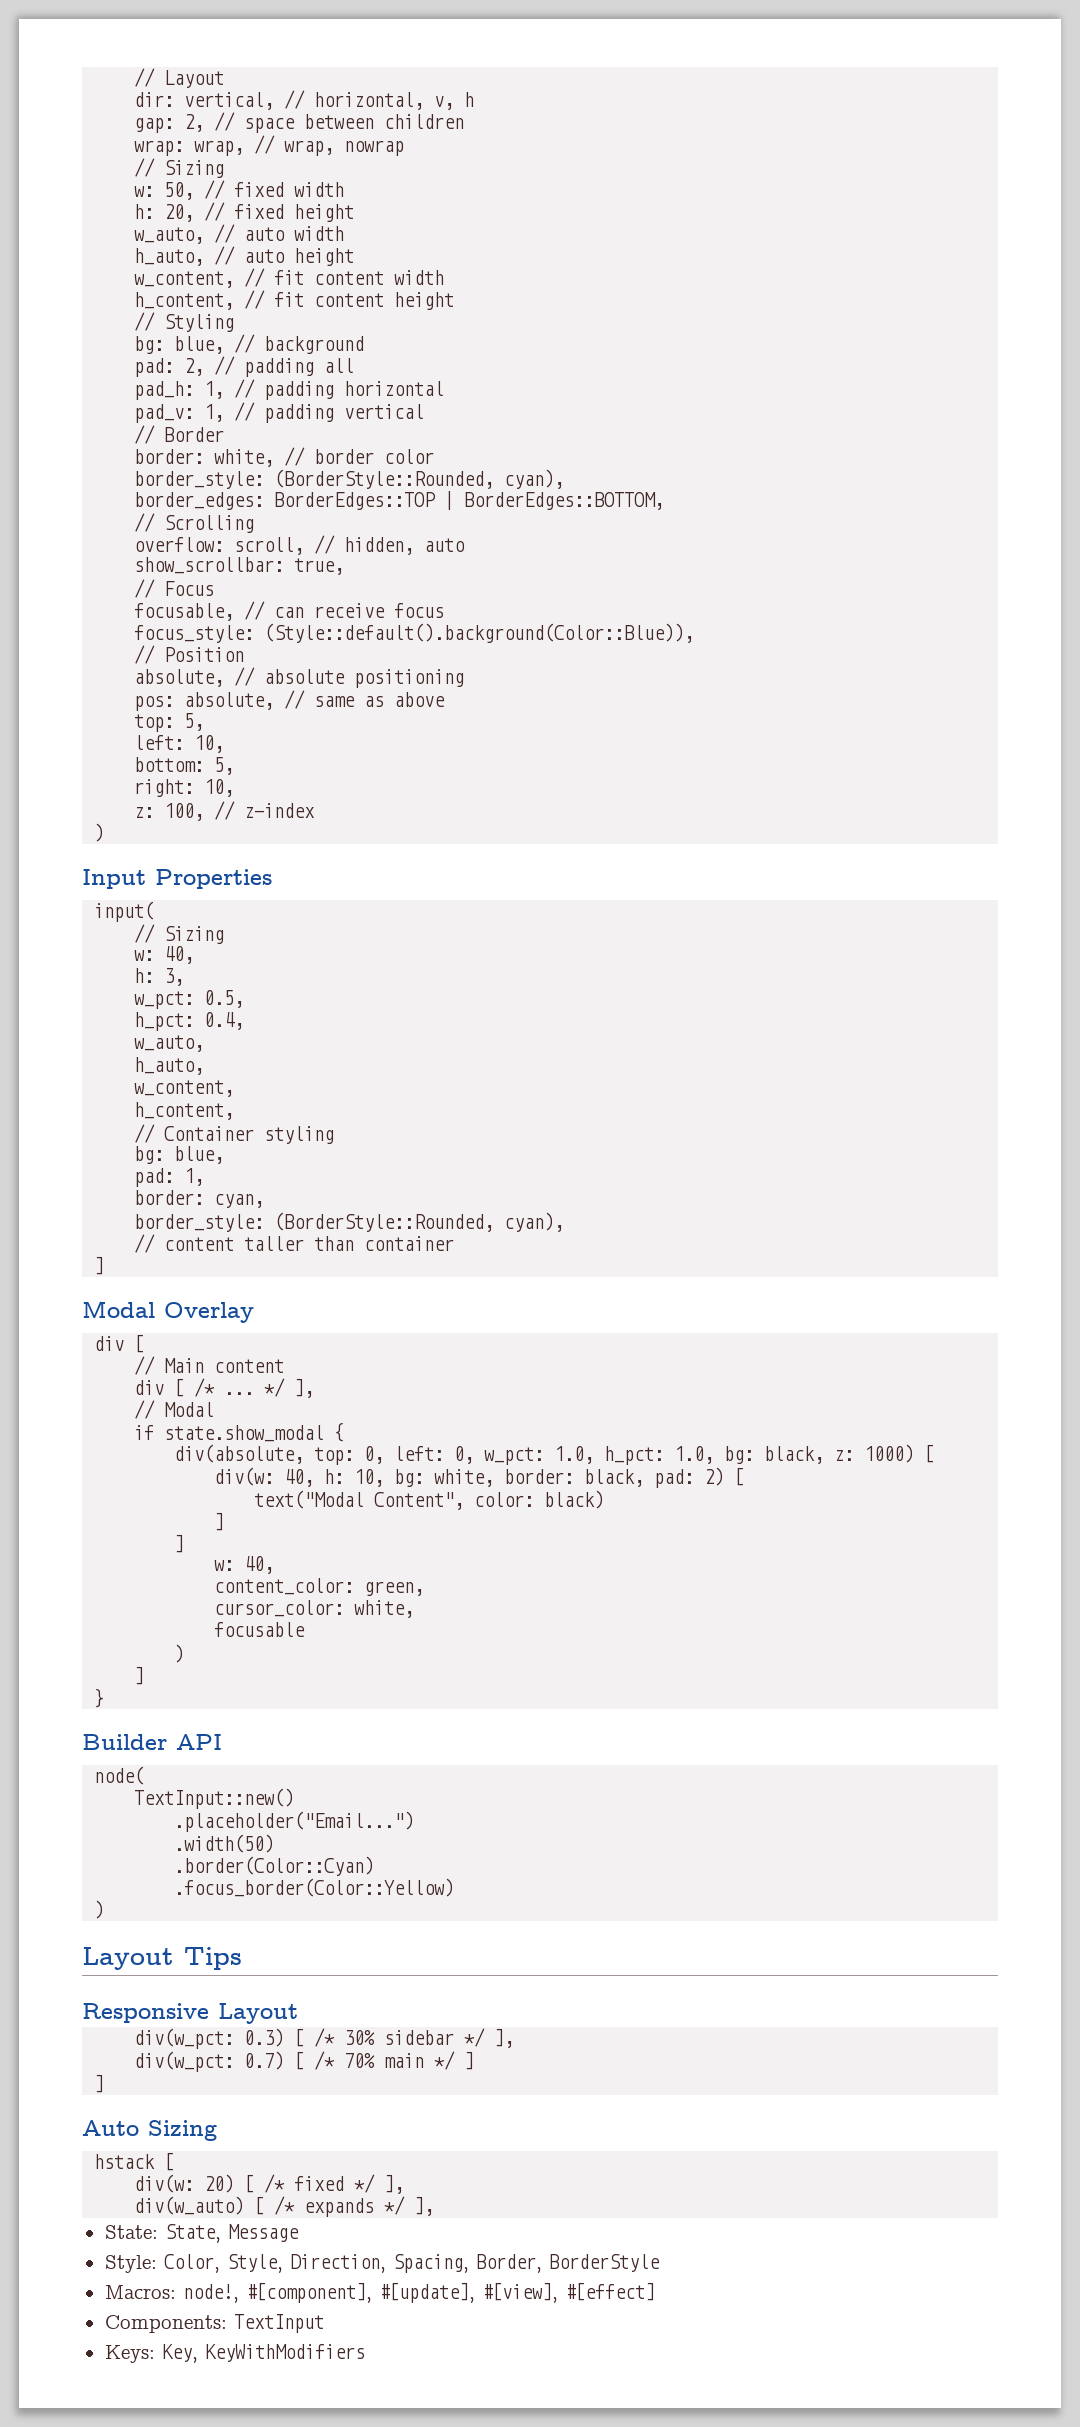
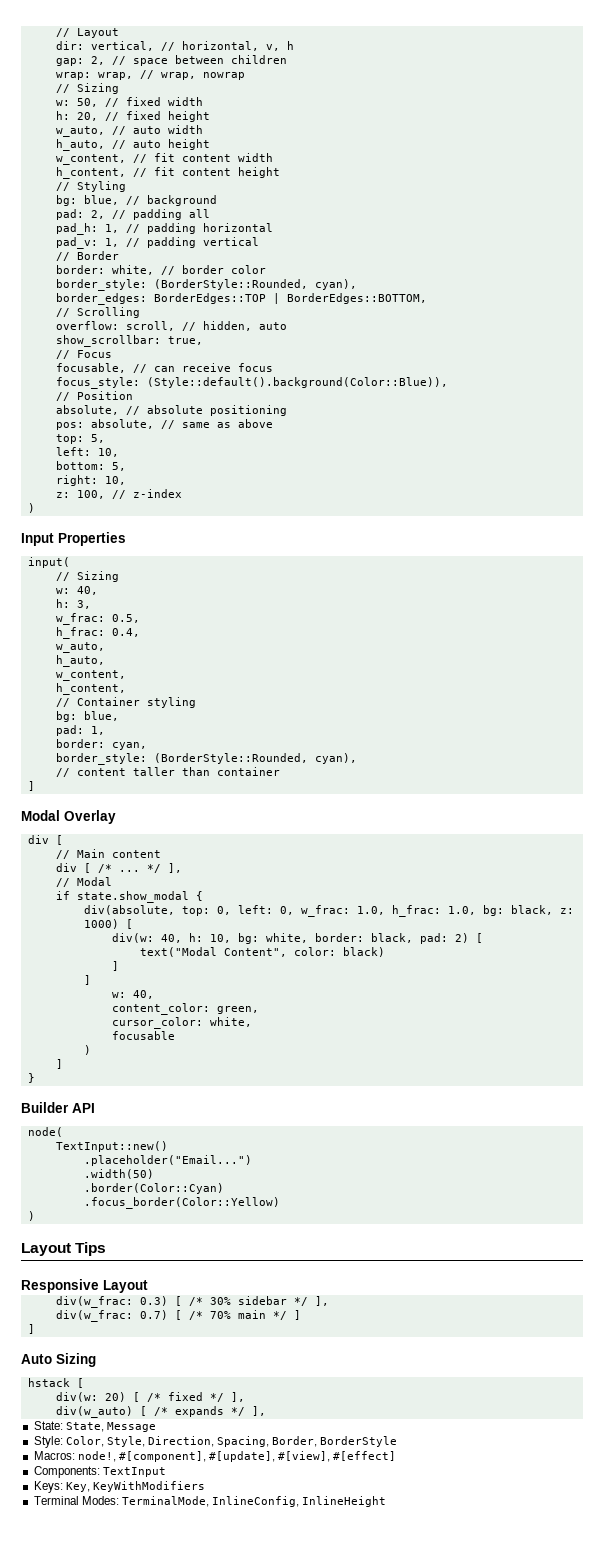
[134,991,195,1009] w_pct: -> [55,613,105,625] w_frac:
[134,1012,195,1031] h_pct: -> [55,627,105,639] h_frac:
[484,1446,665,1465] w_pct: 1.0, h_pct: -> [300,905,441,917] w_frac: 1.0, h_frac:
[134,2028,235,2049] div(w_pct: -> [55,1296,133,1308] div(w_frac:
[134,2051,235,2072] div(w_pct: -> [55,1310,133,1322] div(w_frac:
(365, 2353) none -> [33,1496,387,1507] // Terminal Modes: TerminalMode, InlineConfig, InlineHeight

